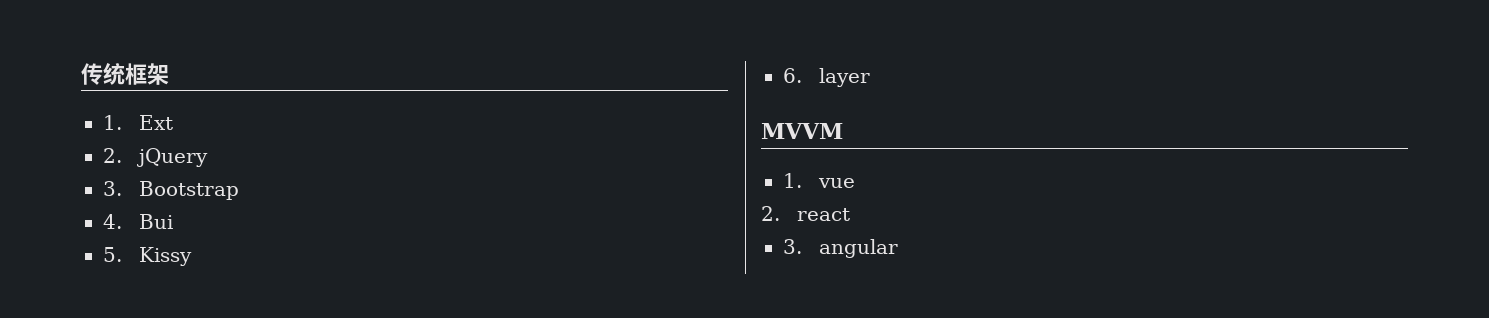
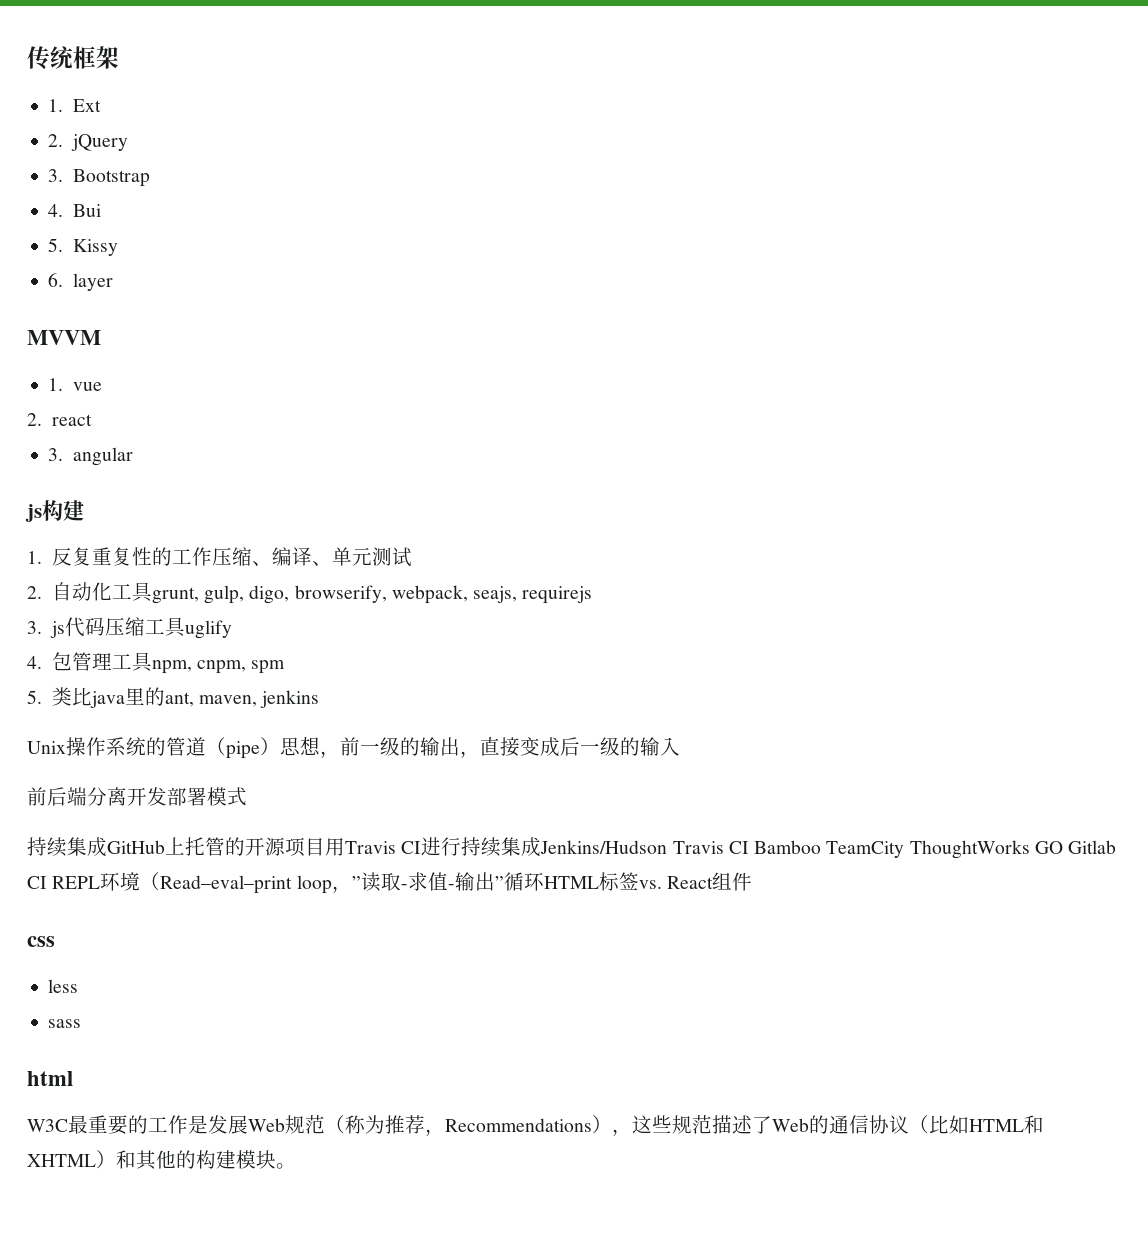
(898, 248) none -> [25,500,84,522] [27,547,412,567] [27,582,593,604] [27,617,232,639] [27,652,286,674] [27,687,320,708] [27,736,680,759] [27,787,247,806] [27,837,1117,859] [27,872,752,894] [27,936,55,947] [48,979,79,993] [48,1019,82,1028] [27,1071,73,1086] [27,1115,1044,1136] [27,1150,296,1170] // js构建 // 1.反复重复性的工作压缩、编译、单元测试 // 2.自动化工具grunt, gulp, digo, browserify, webpack, seajs, requirejs // 3. js代码压缩工具uglify // 4.包管理工具npm, cnpm, spm // 5.类比java里的ant, maven, jenkins // Unix操作系统的管道（pipe）思想，前一级的输出，直接变成后一级的输入 // 前后端分离开发部署模式 // 持续集成GitHub上托管的开源项目用Travis CI进行持续集成Jenkins/Hudson Travis CI Bamboo TeamCity ThoughtWorks GO Gitlab CI REPL环境（Read–eval–print loop，”读取-求值-输出”循环HTML标签vs. React组件 // css // less // sass // html // W3C最重要的工作是发展Web规范（称为推荐，Recommendations），这些规范描述了Web的通信协议（比如HTML和XHTML）和其他的构建模块。

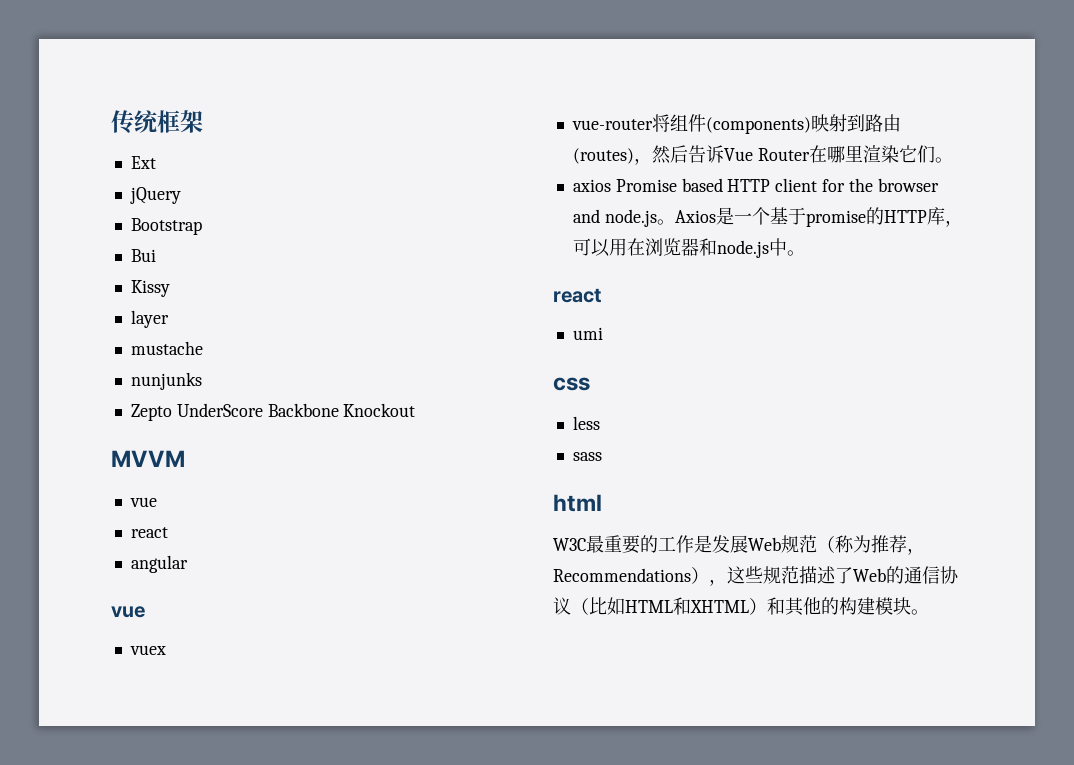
[48,99,64,112] 1. -> (203, 121) none
[48,134,64,147] 2. -> (156, 162) none
[48,169,64,182] 3. -> (181, 195) none
[48,204,64,217] 4. -> (202, 226) none
[48,238,64,252] 5. -> (156, 255) none
[48,273,64,287] 6. -> (170, 288) none
(114, 282) none -> [130,341,203,355] [130,372,202,390] [130,403,416,421] // mustache // nunjunks // Zepto UnderScore Backbone Knockout
[48,378,103,391] [27,413,92,426] [48,448,64,461] 1. vue // 2. react // 3. -> [129,497,157,507] [130,527,168,538] vue // react //
[25,500,84,522] [27,547,412,567] [27,582,593,604] [27,617,232,639] [27,652,286,674] [27,687,320,708] [27,736,680,759] [27,787,247,806] [27,837,1117,859] [27,872,752,894] js构建 // 1.反复重复性的工作压缩、编译、单元测试 // 2.自动化工具grunt, gulp, digo, browserify, webpack, seajs, requirejs // 3. js代码压缩工具uglify // 4.包管理工具npm, cnpm, spm // 5.类比java里的ant, maven, jenkins // Unix操作系统的管道（pipe）思想，前一级的输出，直接变成后一级的输入 // 前后端分离开发部署模式 // 持续集成GitHub上托管的开源项目用Travis CI进行持续集成Jenkins/Hudson Travis CI Bamboo TeamCity ThoughtWorks GO Gitlab CI REPL环境（Read–eval–print loop，”读取-求值-输出”循环HTML标签vs. React组件 -> [111,606,145,618] [129,645,166,655] [571,114,901,134] [572,145,953,165] [572,178,939,192] [572,207,963,227] [572,238,805,258] [553,288,601,303] [572,327,603,340] vue // vuex // vue-router将组件(components)映射到路由(routes)，然后告诉Vue Router在哪里渲染它们。 // axios Promise based HTTP client for the browser and node.js。Axios是一个基于promise的HTTP库，可以用在浏览器和node.js中。 // react // umi

